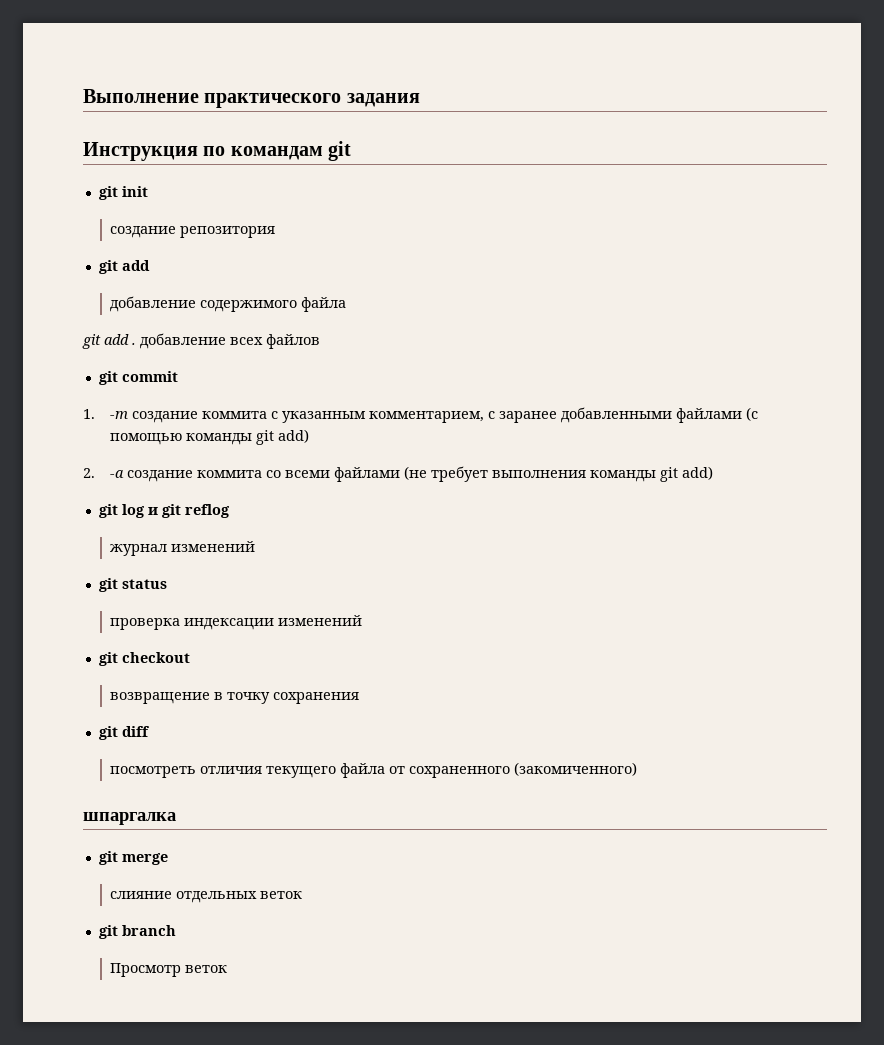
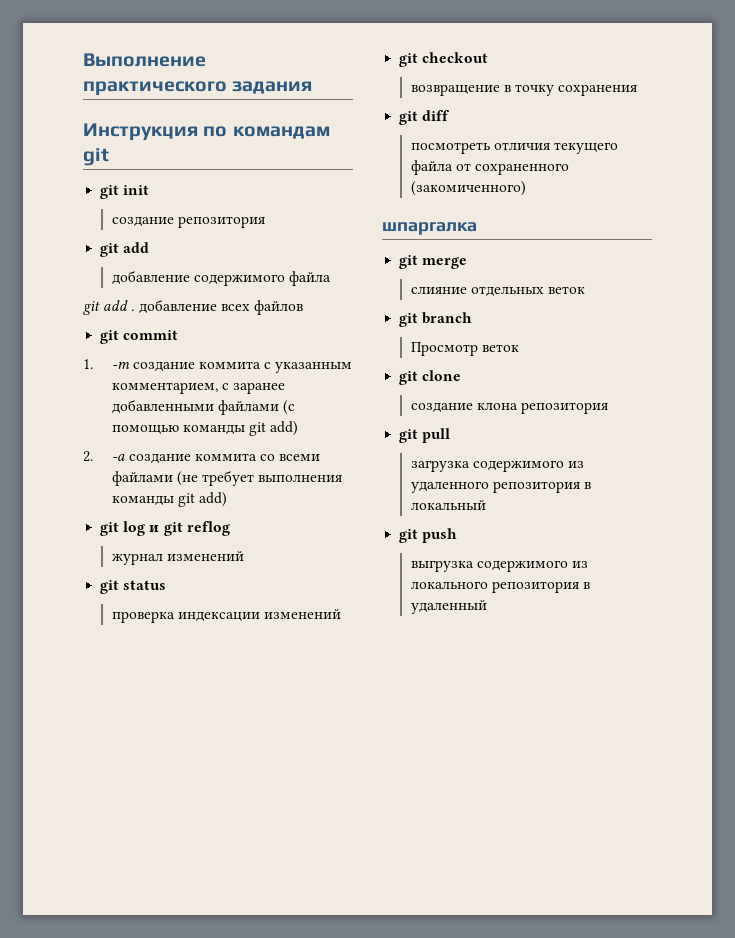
(227, 969) none -> [399,370,462,385] [410,402,609,414] [399,428,451,443] [410,460,585,472] [410,481,592,493] [410,500,486,510] [399,528,458,543] [410,560,589,572] [410,581,591,593] [410,600,487,614] // git clone // создание клона репозитория // git pull // загрузка содержимого из удаленного репозитория в локальный // git push // выгрузка содержимого из локального репозитория в удаленный

